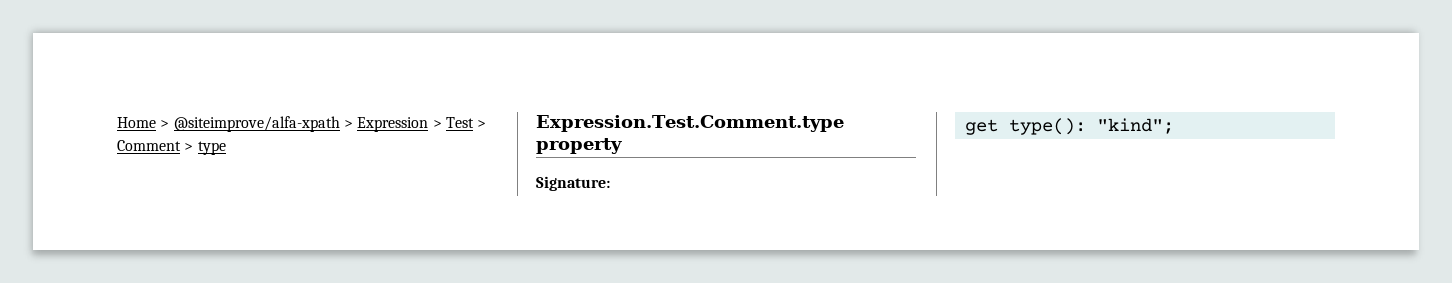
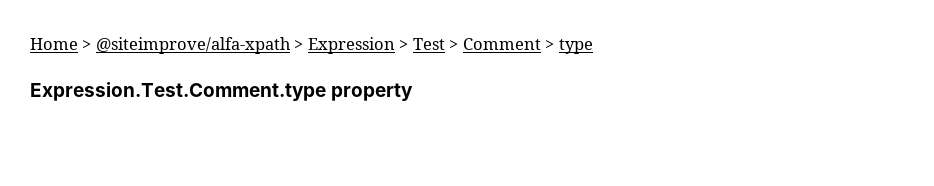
[536,176,610,191] [964,118,1174,135] // Signature: // get type(): "kind"; -> (414, 92) none

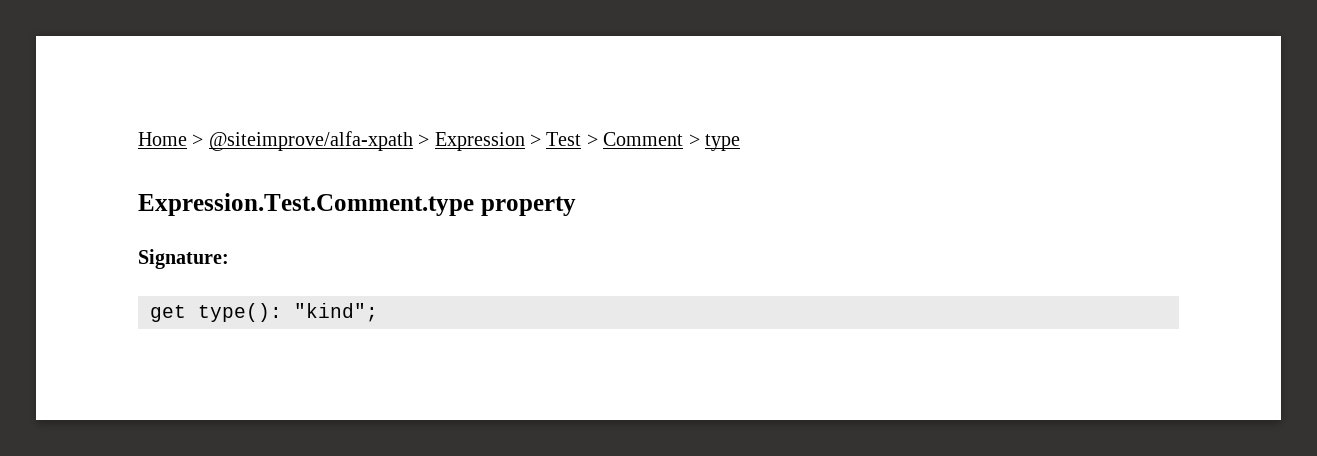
(414, 92) none -> [138,249,229,269] [150,303,378,322] // Signature: // get type(): "kind";

